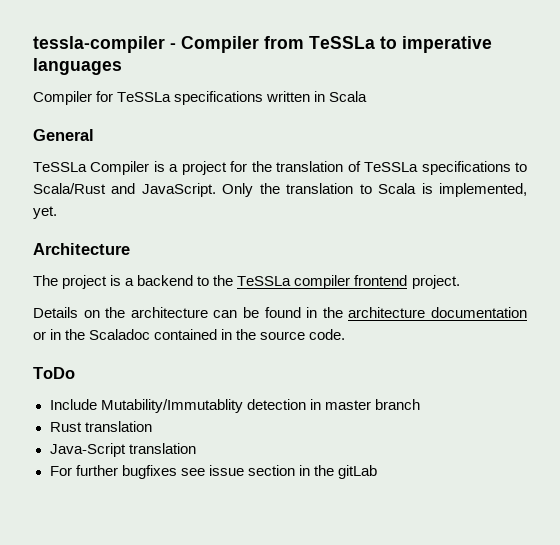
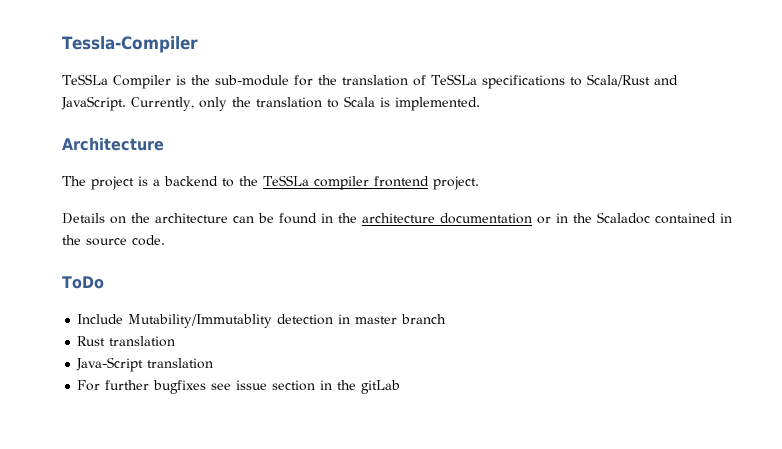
[33,36,492,53] [33,58,122,75] [33,91,368,105] [33,129,94,141] tessla-compiler - Compiler from TeSSLa to imperative languages // Compiler for TeSSLa specifications written in Scala // General -> [62,36,198,53] Tessla-Compiler
[169,161,227,175] a project -> [190,75,289,86] the sub-module
[222,183,254,197] Only -> [131,97,227,111] Currently, only
[439,183,528,197] [33,206,57,219] implemented, yet. -> [394,97,480,111] implemented.

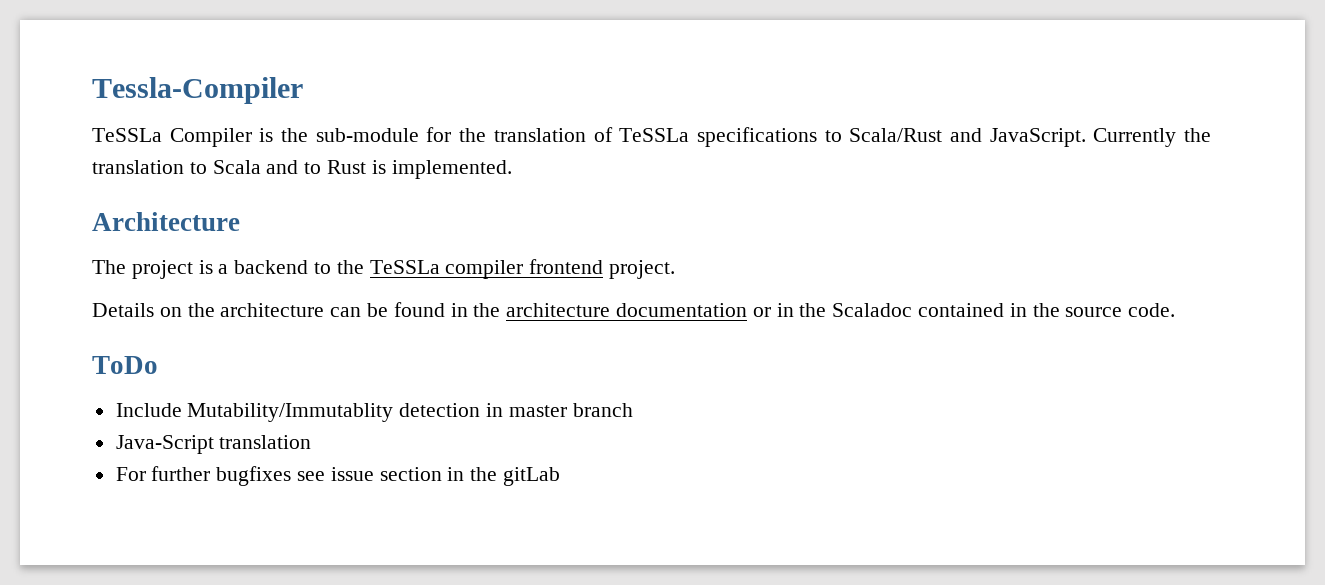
[131,97,227,111] Currently, only -> [1093,128,1177,147] Currently
(375, 101) none -> [266,160,367,174] and to Rust
[77,336,176,347] // Rust translation -> (633, 410) none

